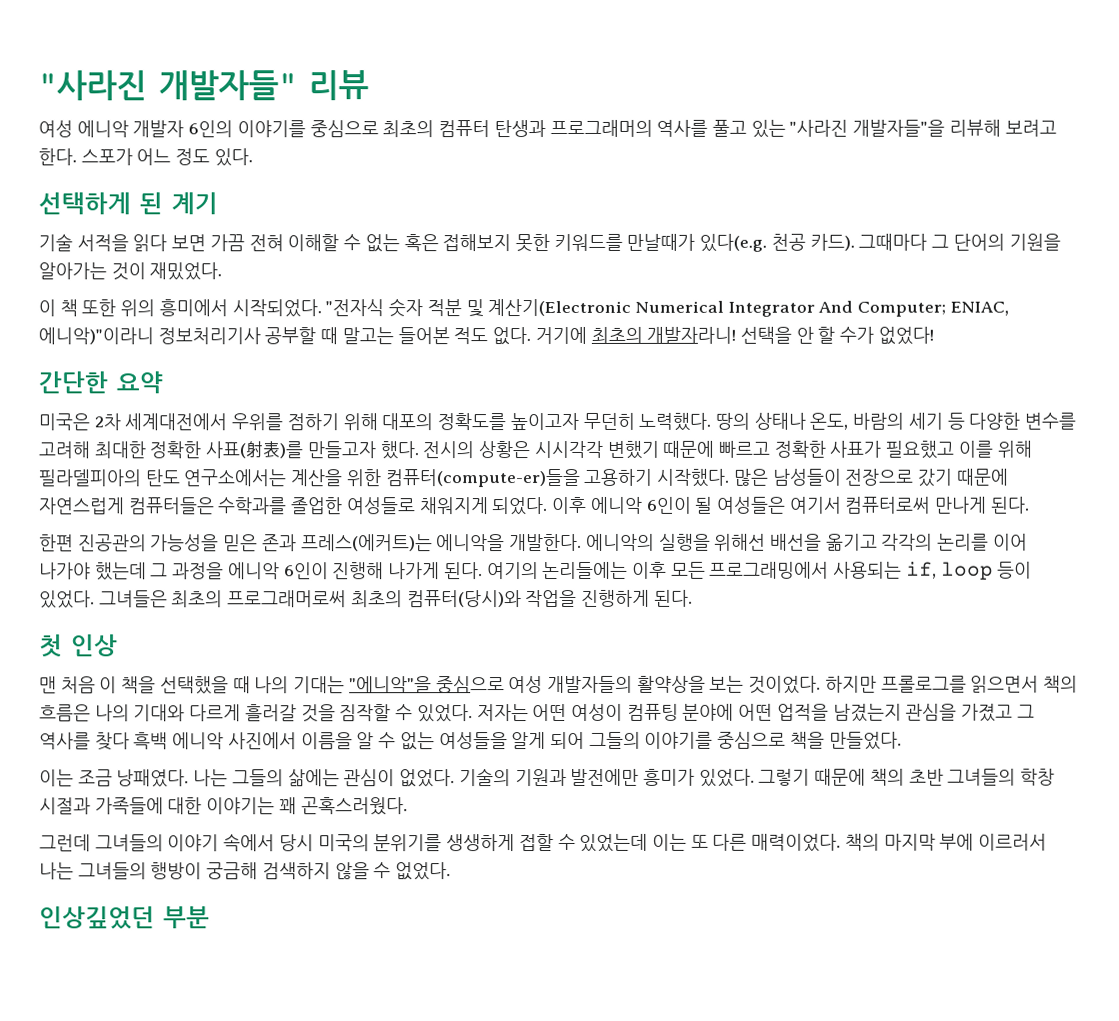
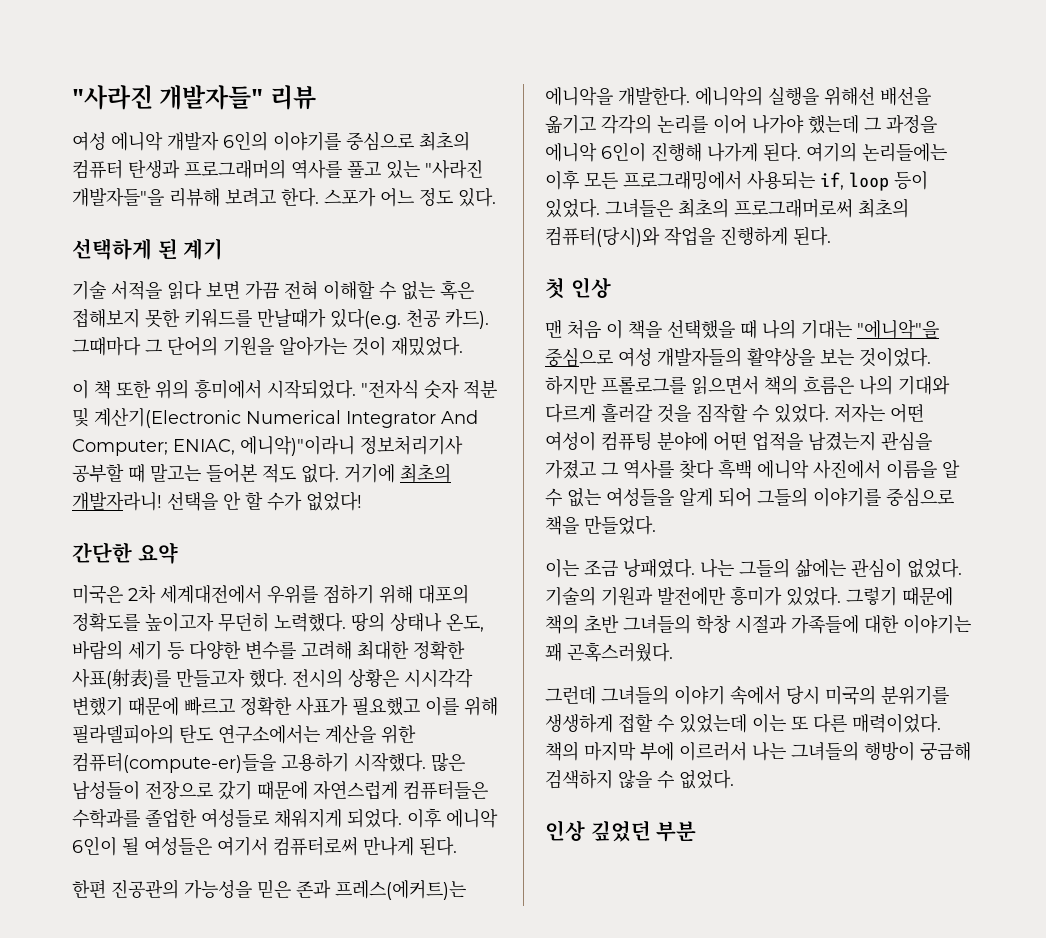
[39,906,155,930] 인상깊었던 -> [545,820,651,842] 인상 깊었던

